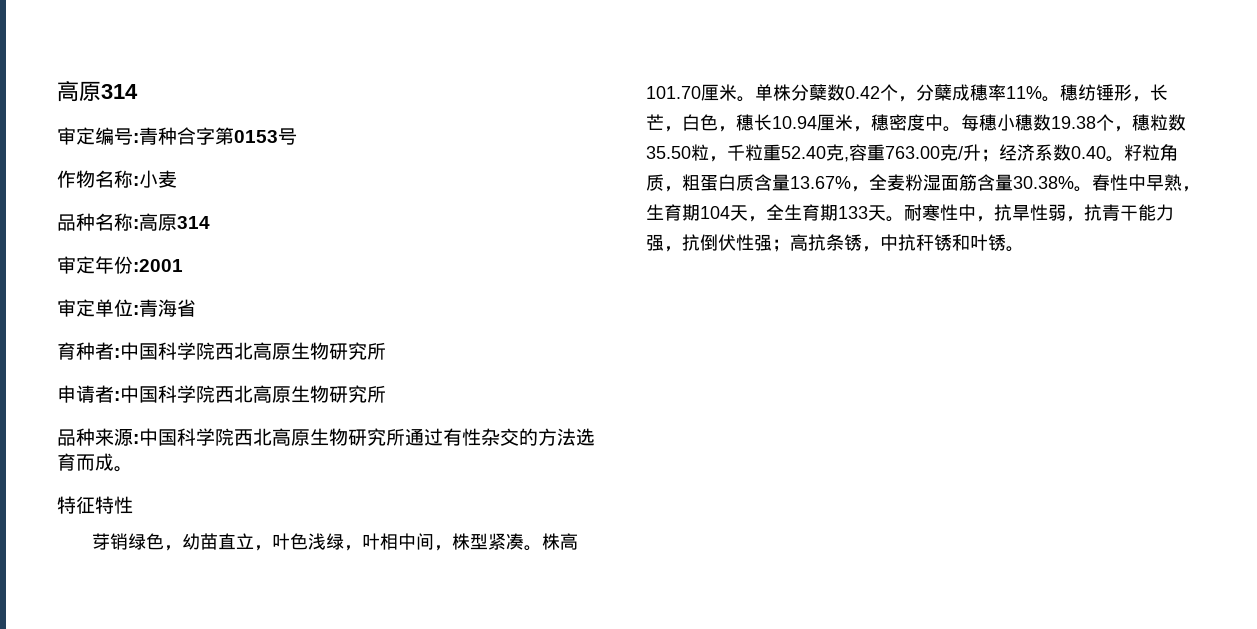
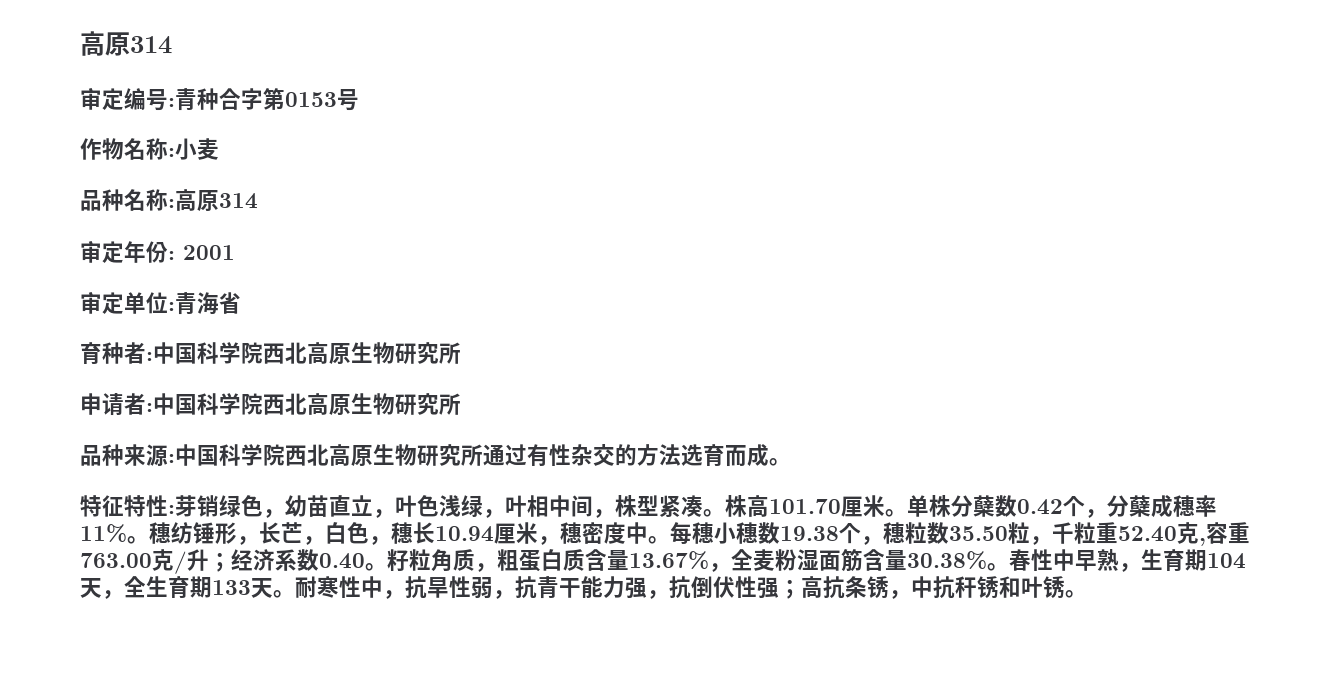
[133,259,183,272] :2001 -> [168,245,235,260] : 2001
(133, 505) // -> [168,505,175,514] :

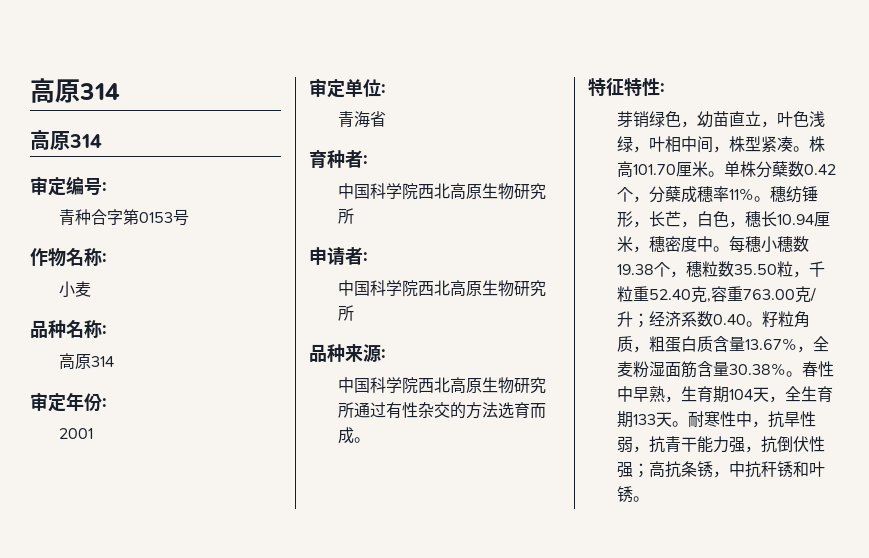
[80,31,172,56] 高原314 -> [30,78,120,103] [30,130,102,150] 高原314 // 高原314
(175, 102) none -> (107, 187) //
(175, 152) none -> (107, 258) //
(175, 203) none -> (107, 330) //
(175, 255) none -> (107, 403) //
(175, 306) none -> (386, 89) //
(153, 356) none -> (368, 160) //
(153, 407) none -> (368, 257) //
(175, 458) none -> (386, 354) //
(175, 509) none -> (665, 88) //

